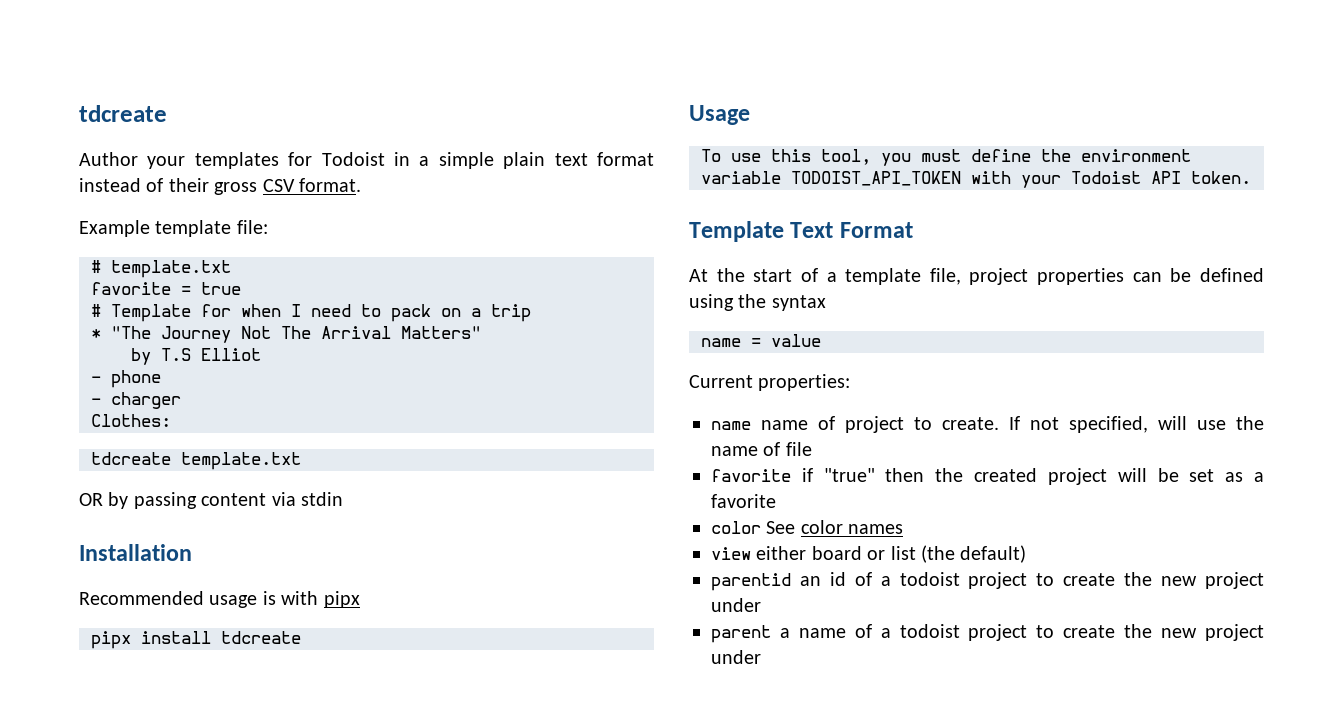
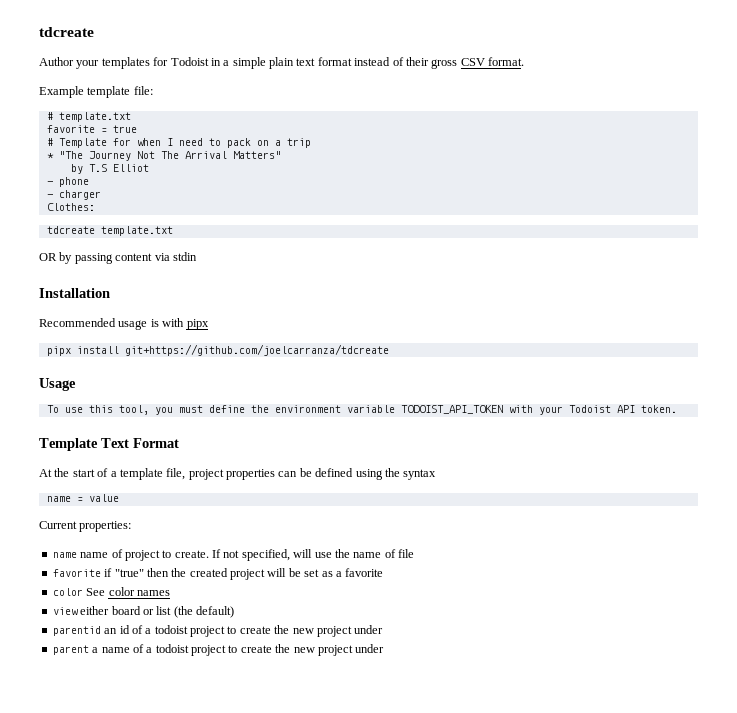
[221,631,301,644] tdcreate -> [124,344,389,356] git+https://github.com/joelcarranza/tdcreate

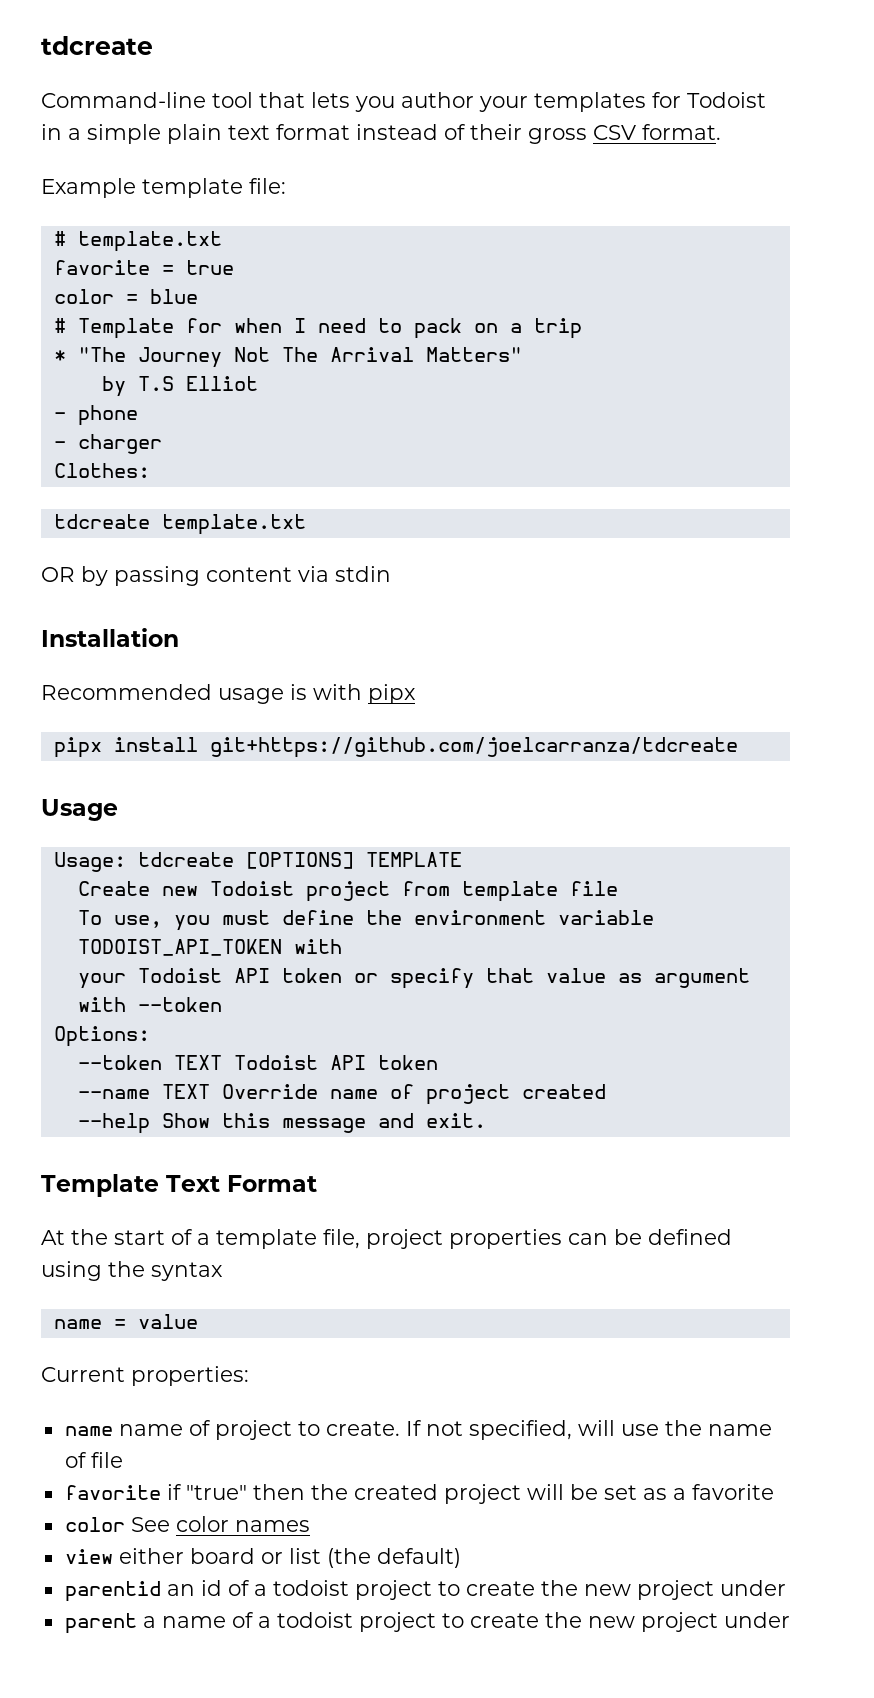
[39,57,74,66] Author -> [41,92,474,112] Command-line tool that lets you author
(137, 129) none -> [53,289,198,304] // color = blue
[46,405,149,415] To use this tool, -> [53,852,462,872] [77,881,618,902] [77,910,162,928] Usage: tdcreate [OPTIONS] TEMPLATE // Create new Todoist project from template file // To use,
(533, 409) none -> (342, 946) //
[640,405,677,413] token. -> [281,968,750,989] [77,997,222,1012] [53,1026,150,1047] [77,1055,438,1070] [77,1084,606,1105] [77,1113,486,1134] token or specify that value as argument with --token // Options: // --token TEXT Todoist API token // --name TEXT Override name of project created // --help Show this message and exit.

